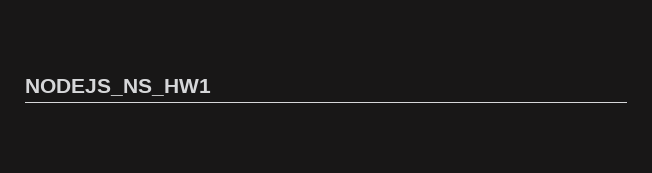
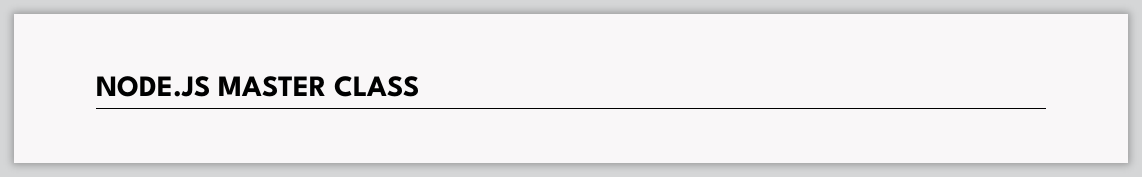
[25,79,211,96] NODEJS_NS_HW1 -> [96,76,419,97] NODE.JS MASTER CLASS

